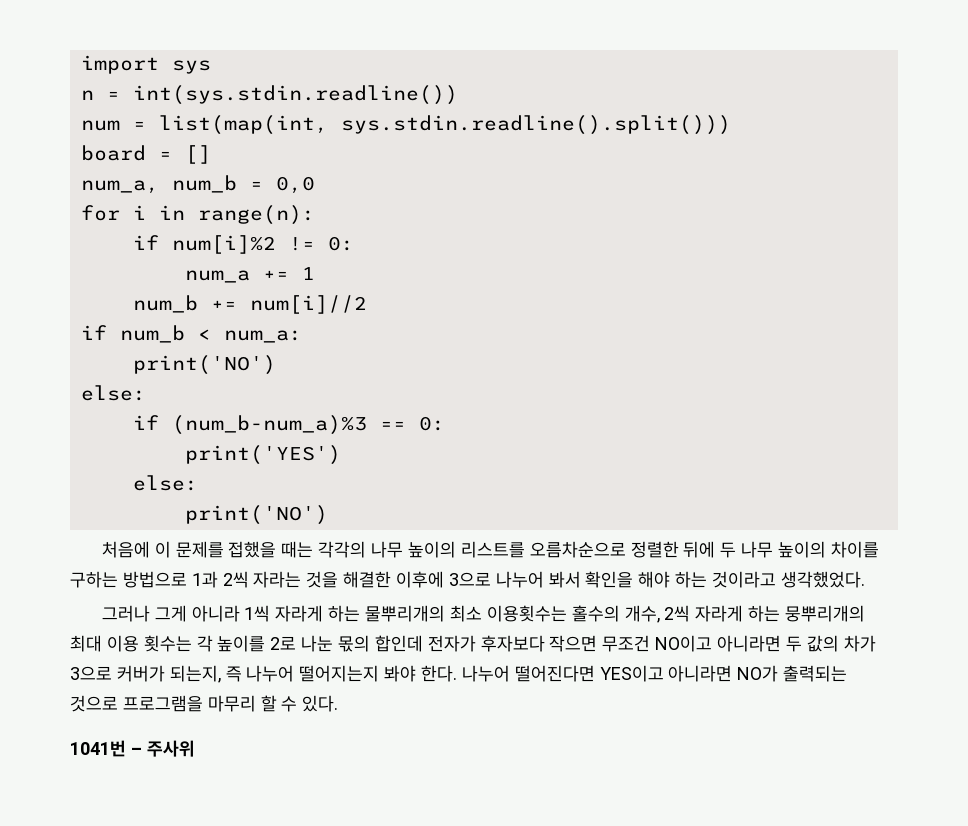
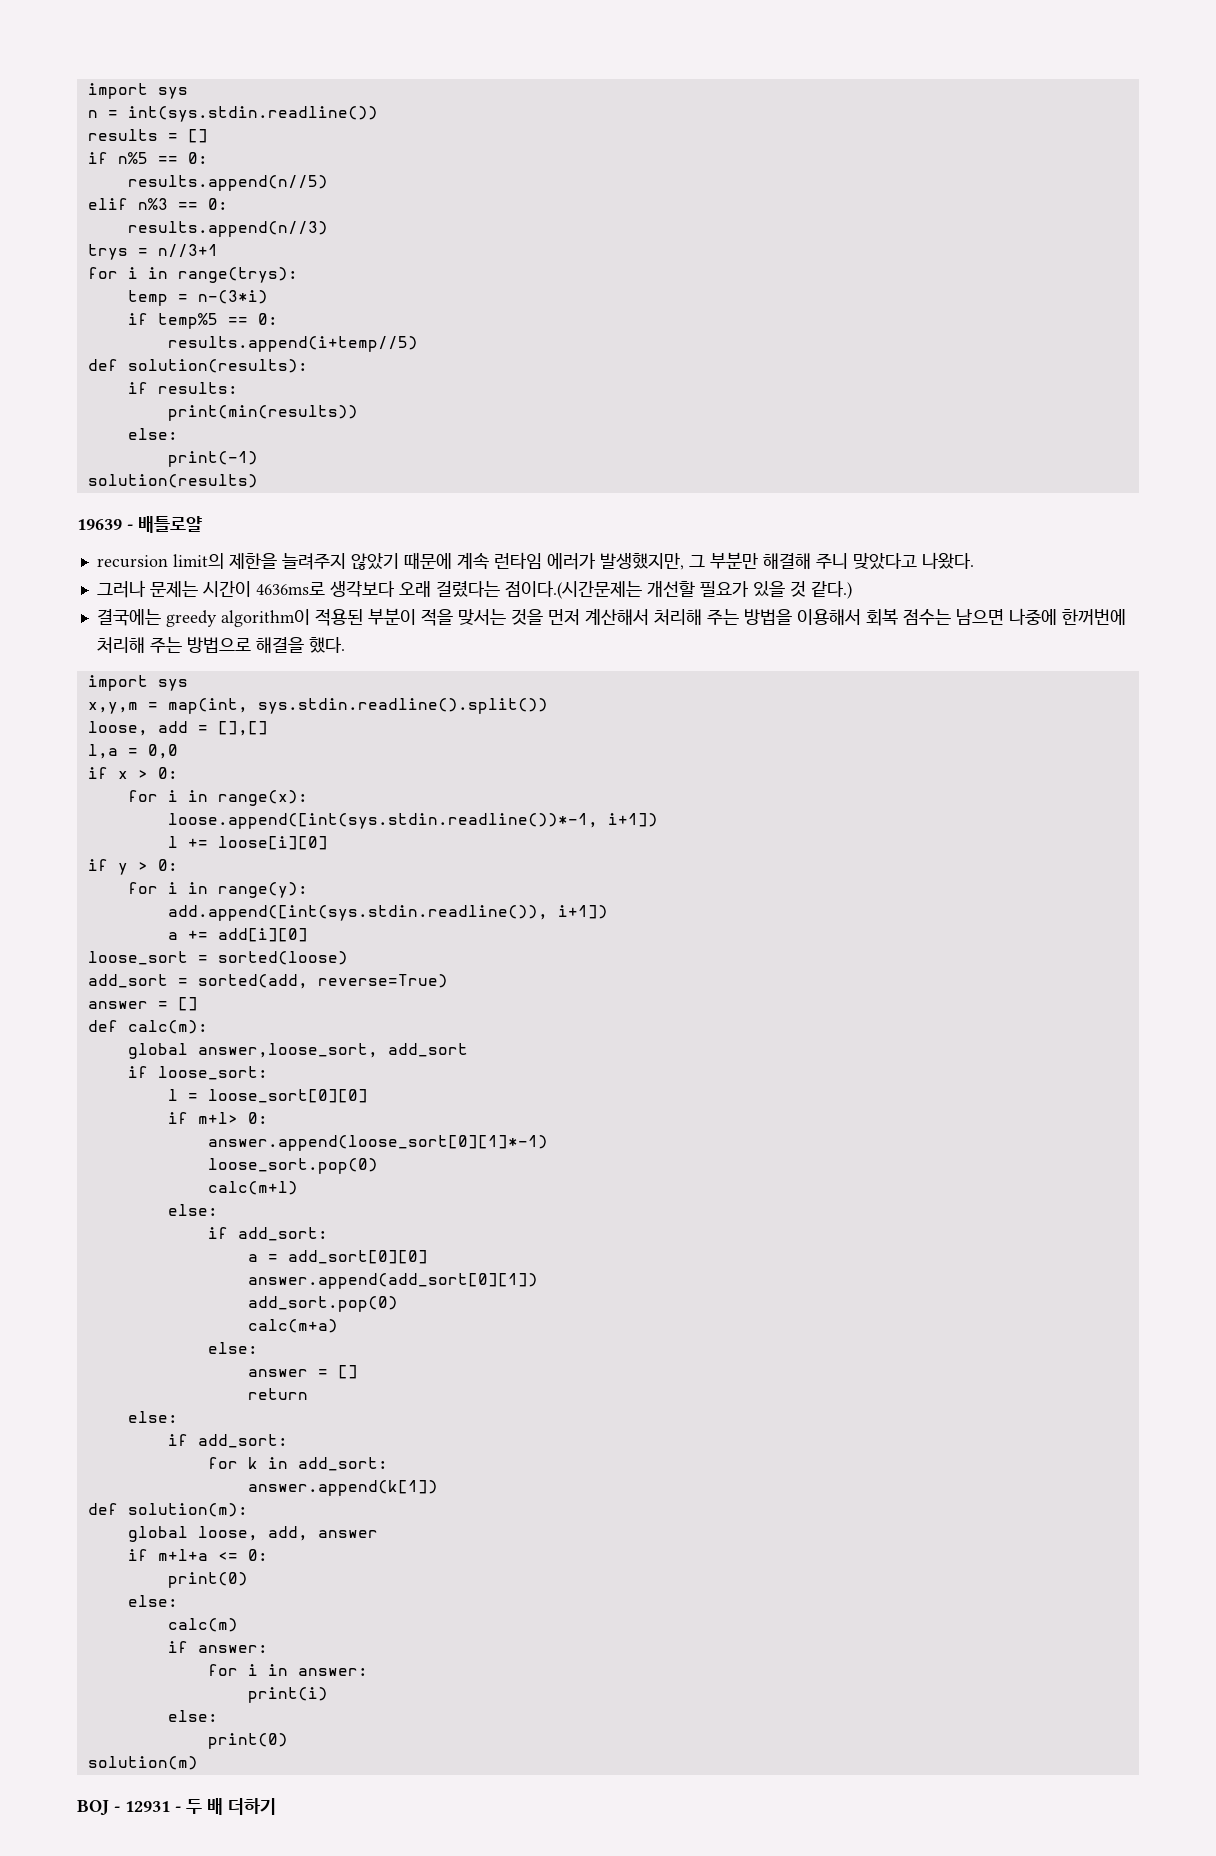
[80,115,731,135] [80,145,211,164] [80,175,315,194] [80,205,315,225] [132,235,354,254] [184,267,315,283] [132,295,367,314] [80,325,302,343] [132,355,276,375] [80,385,146,401] [132,415,445,435] [184,445,341,465] [132,475,198,491] [184,505,328,525] [101,541,879,558] [70,571,865,588] [101,605,865,623] [70,635,876,652] [70,665,848,683] [70,695,339,712] [70,740,195,757] num = list(map(int, sys.stdin.readline().split())) // board = [] // num_a, num_b = 0,0 // for i in range(n): // if num[i]%2 != 0: // num_a += 1 // num_b += num[i]//2 // if num_b < num_a: // print('NO') // else: // if (num_b-num_a)%3 == 0: // print('YES') // else: // print('NO') // 처음에 이 문제를 접했을 때는 각각의 나무 높이의 리스트를 오름차순으로 정렬한 뒤에 두 나무 높이의 차이를 구하는 방법으로 1과 2씩 자라는 것을 해결한 이후에 3으로 나누어 봐서 확인을 해야 하는 것이라고 생각했었다. // 그러나 그게 아니라 1씩 자라게 하는 물뿌리개의 최소 이용횟수는 홀수의 개수, 2씩 자라게 하는 뭉뿌리개의 최대 이용 횟수는 각 높이를 2로 나눈 몫의 합인데 전자가 후자보다 작으면 무조건 NO이고 아니라면 두 값의 차가 3으로 커버가 되는지, 즉 나누어 떨어지는지 봐야 한다. 나누어 떨어진다면 YES이고 아니라면 NO가 출력되는 것으로 프로그램을 마무리 할 수 있다. // 1041번 – 주사위 -> [87,129,208,143] [87,152,208,164] [127,175,328,191] [87,198,228,210] [127,221,328,237] [87,244,218,260] [87,267,298,283] [127,290,268,306] [127,313,278,329] [167,336,418,352] [87,359,308,373] [127,382,238,394] [167,405,358,421] [127,428,178,440] [167,451,258,467] [87,474,258,488] [77,516,202,533] [96,552,974,570] [96,580,852,599] [96,608,1126,627] [96,637,345,653] [87,675,188,691] [87,698,548,714] [87,721,268,736] [87,744,178,759] [87,767,178,779] [127,790,308,806] [167,813,658,829] [167,836,328,850] [87,859,178,875] [127,882,308,898] [167,905,608,921] [167,928,308,942] [87,951,348,965] [87,974,448,989] [87,997,198,1011] [87,1020,208,1034] [127,1043,468,1059] [127,1066,268,1080] [167,1089,368,1103] [167,1112,268,1124] [207,1135,548,1151] [207,1158,378,1174] [207,1181,298,1195] [167,1204,218,1216] [207,1227,328,1241] [247,1250,428,1264] [247,1273,538,1289] [247,1296,398,1312] [247,1319,338,1333] [207,1342,258,1354] [247,1365,358,1379] [247,1388,308,1400] [127,1411,178,1423] [167,1434,288,1448] [207,1457,388,1471] [247,1480,438,1496] [87,1503,248,1517] [127,1526,378,1542] [127,1549,268,1561] [167,1572,248,1588] [127,1595,178,1607] [167,1618,238,1632] [167,1641,268,1653] [207,1664,368,1676] [247,1687,328,1703] [167,1710,218,1722] [207,1733,288,1749] [87,1756,198,1770] [77,1798,276,1816] results = [] // if n%5 == 0: // results.append(n//5) // elif n%3 == 0: // results.append(n//3) // trys = n//3+1 // for i in range(trys): // temp = n-(3*i) // if temp%5 == 0: // results.append(i+temp//5) // def solution(results): // if results: // print(min(results)) // else: // print(-1) // solution(results) // 19639 - 배틀로얄 // recursion limit의 제한을 늘려주지 않았기 때문에 계속 런타임 에러가 발생했지만, 그 부분만 해결해 주니 맞았다고 나왔다. // 그러나 문제는 시간이 4636ms로 생각보다 오래 걸렸다는 점이다.(시간문제는 개선할 필요가 있을 것 같다.) // 결국에는 greedy algorithm이 적용된 부분이 적을 맞서는 것을 먼저 계산해서 처리해 주는 방법을 이용해서 회복 점수는 남으면 나중에 한꺼번에 처리해 주는 방법으로 해결을 했다. // import sys // x,y,m = map(int, sys.stdin.readline().split()) // loose, add = [],[] // l,a = 0,0 // if x > 0: // for i in range(x): // loose.append([int(sys.stdin.readline())*-1, i+1]) // l += loose[i][0] // if y > 0: // for i in range(y): // add.append([int(sys.stdin.readline()), i+1]) // a += add[i][0] // loose_sort = sorted(loose) // add_sort = sorted(add, reverse=True) // answer = [] // def calc(m): // global answer,loose_sort, add_sort // if loose_sort: // l = loose_sort[0][0] // if m+l> 0: // answer.append(loose_sort[0][1]*-1) // loose_sort.pop(0) // calc(m+l) // else: // if add_sort: // a = add_sort[0][0] // answer.append(add_sort[0][1]) // add_sort.pop(0) // calc(m+a) // else: // answer = [] // return // else: // if add_sort: // for k in add_sort: // answer.append(k[1]) // def solution(m): // global loose, add, answer // if m+l+a <= 0: // print(0) // else: // calc(m) // if answer: // for i in answer: // print(i) // else: // print(0) // solution(m) // BOJ - 12931 - 두 배 더하기

